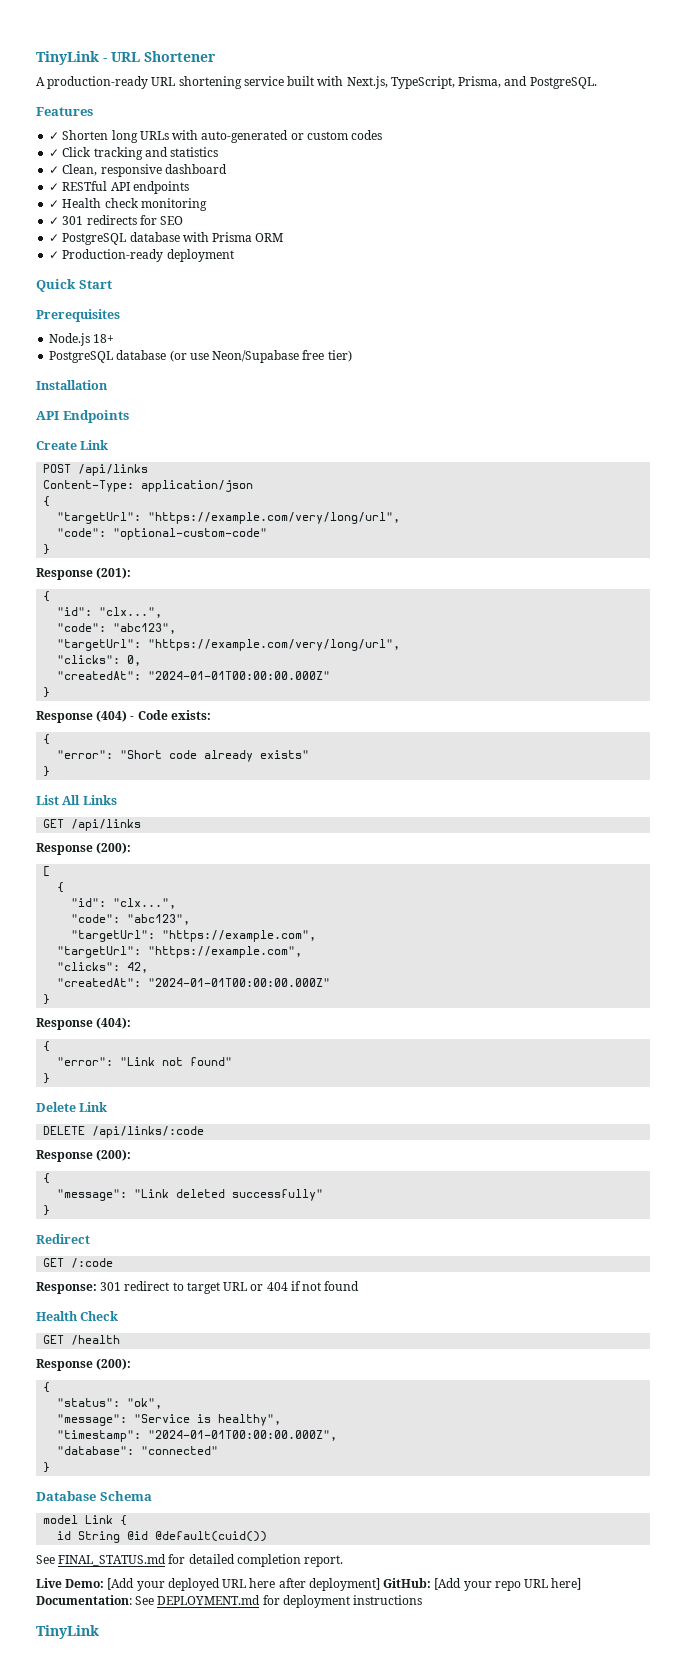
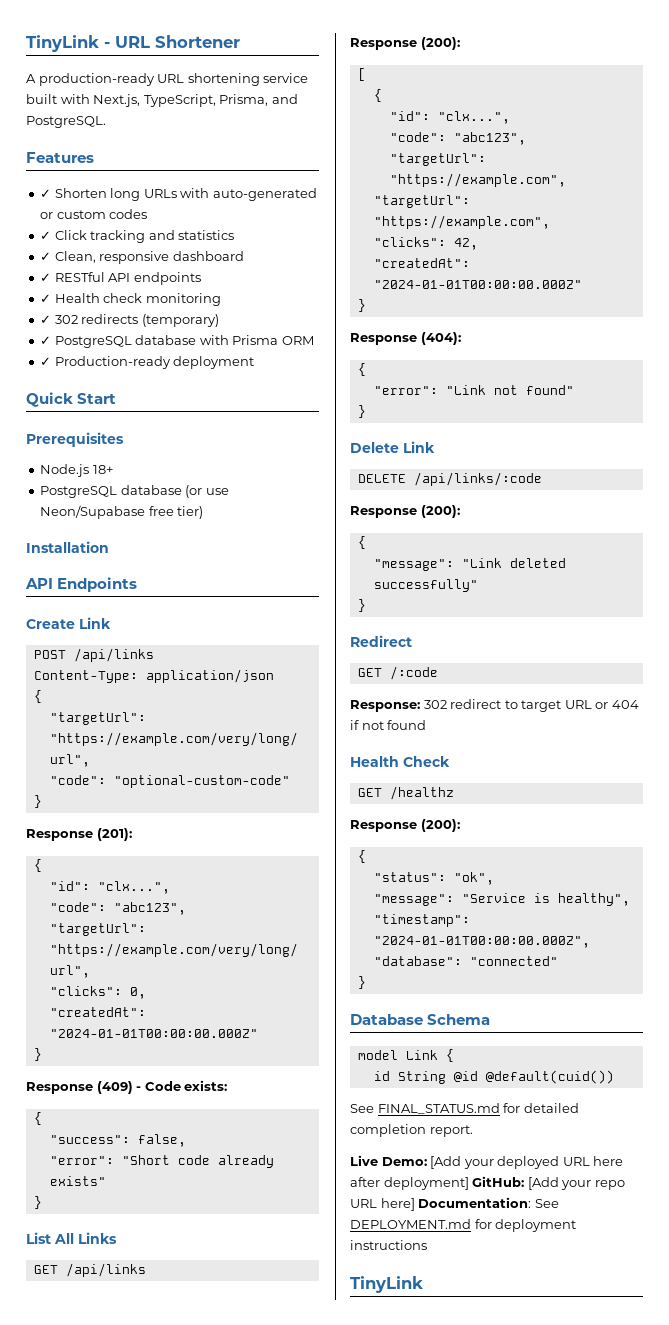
[62,215,184,225] 301 redirects for SEO -> [54,314,219,327] 302 redirects (temporary)
[96,710,128,722] (404) -> [96,1081,133,1094] (409)
(51, 739) none -> [49,1134,186,1147] // "success": false,
[100,1282,122,1291] 301 -> [423,700,447,709] 302
[71,1335,121,1345] /health -> [389,786,454,800] /healthz

